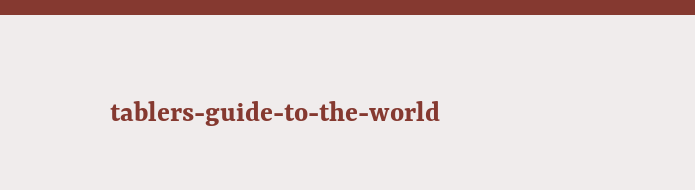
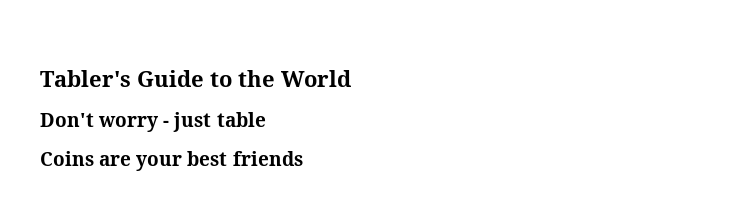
[110,101,440,126] tablers-guide-to-the-world -> [40,70,351,87] [40,112,266,132] [40,151,303,171] Tabler's Guide to the World // Don't worry - just table // Coins are your best friends

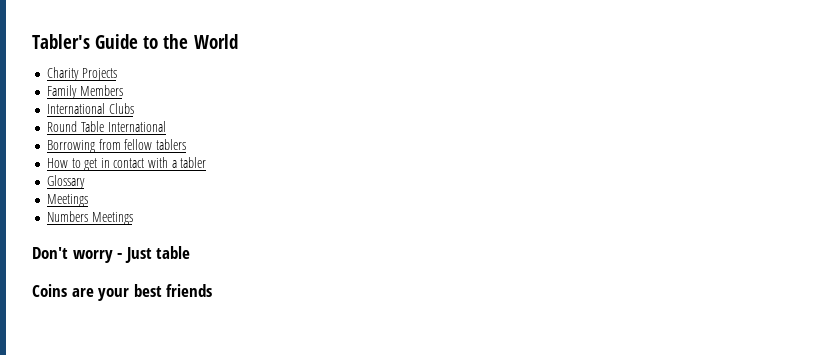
(351, 78) none -> [46,67,117,81] [46,85,123,99] [46,103,134,114] [46,121,167,132] [46,139,186,153] [46,157,207,171] [46,175,85,189] [46,194,88,207] [46,211,133,225] // Charity Projects // Family Members // International Clubs // Round Table International // Borrowing from fellow tablers // How to get in contact with a tabler // Glossary // Meetings // Numbers Meetings
[173,112,212,132] just -> [124,247,152,263] Just

